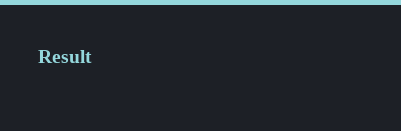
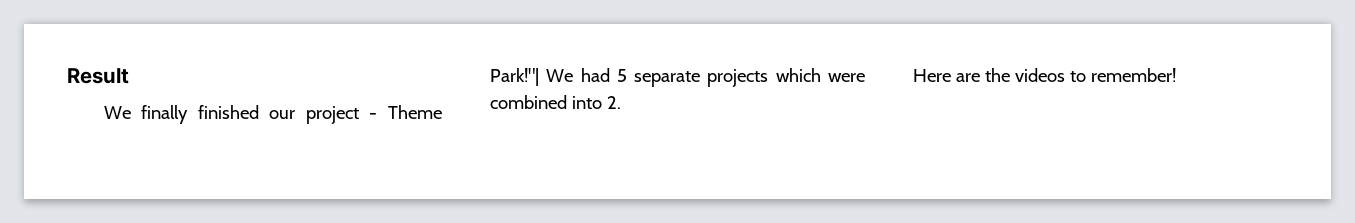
(92, 56) none -> [103,105,442,124] [490,68,865,87] [490,95,621,109] [913,68,1176,82] // We finally finished our project - Theme Park!"| We had 5 separate projects which were combined into 2. // Here are the videos to remember!

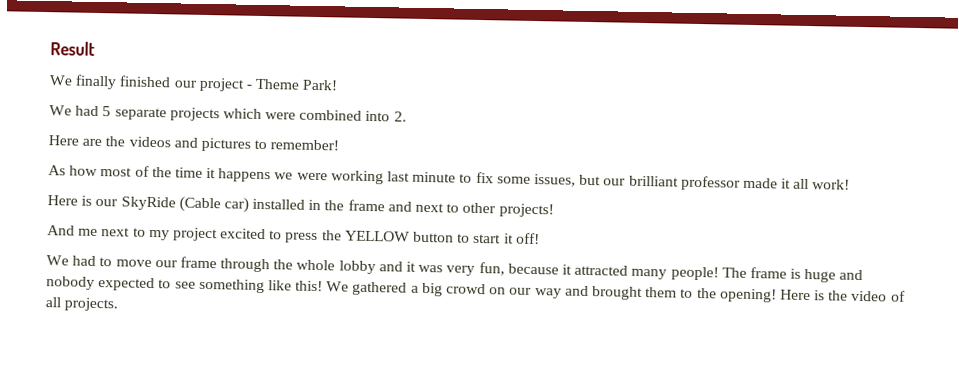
[490,68,539,86] Park!"| -> [302,79,339,91] Park! //
(1065, 75) none -> [173,137,251,152] and pictures
(1176, 75) none -> [48,165,851,191] [47,195,554,218] [47,225,540,245] [46,255,864,283] [46,276,906,303] [45,297,119,312] // As how most of the time it happens we were working last minute to fix some issues, but our brilliant professor made it all work! // Here is our SkyRide (Cable car) installed in the frame and next to other projects! // And me next to my project excited to press the YELLOW button to start it off! // We had to move our frame through the whole lobby and it was very fun, because it attracted many people! The frame is huge and nobody expected to see something like this! We gathered a big crowd on our way and brought them to the opening! Here is the video of all projects.

